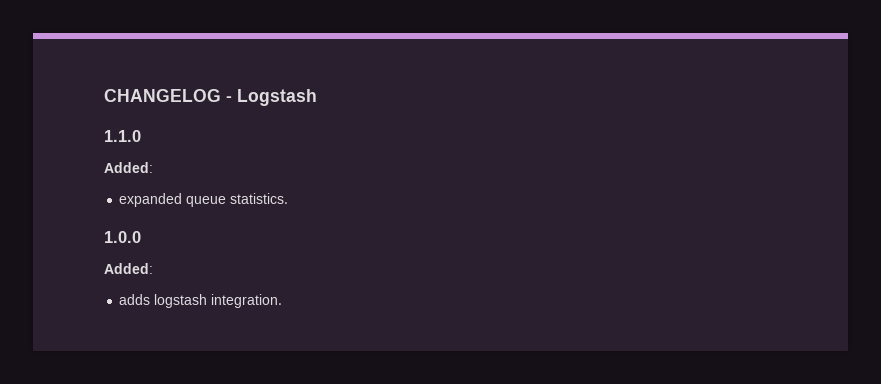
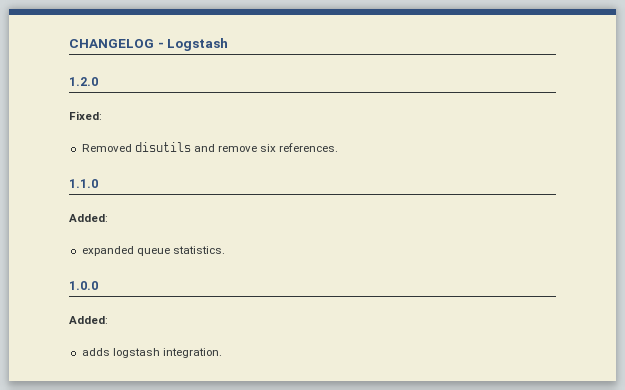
(317, 97) none -> [69,77,98,86] [69,111,102,120] [81,142,339,152] // 1.2.0 // Fixed: // Removed disutils and remove six references.

